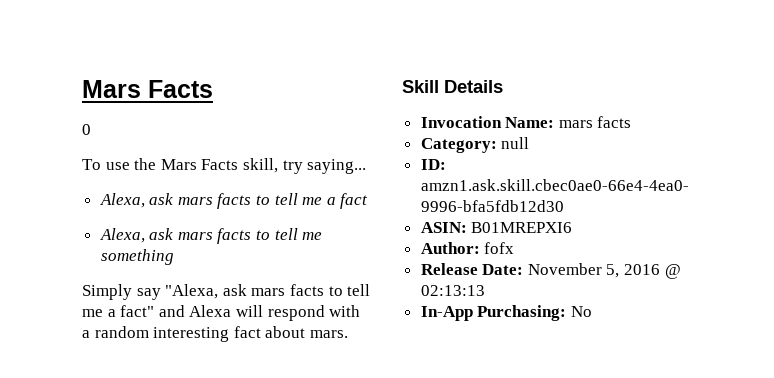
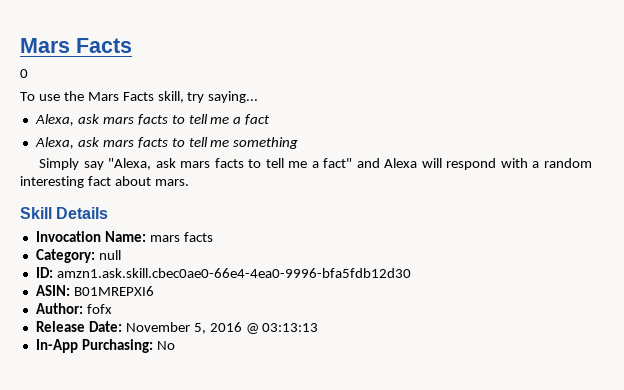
[420,285,485,296] 02:13:13 -> [262,323,319,332] 03:13:13

